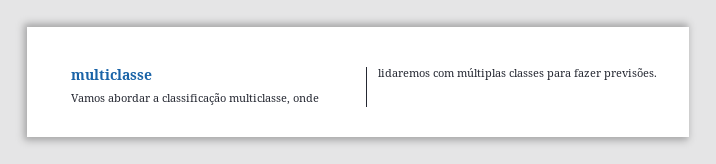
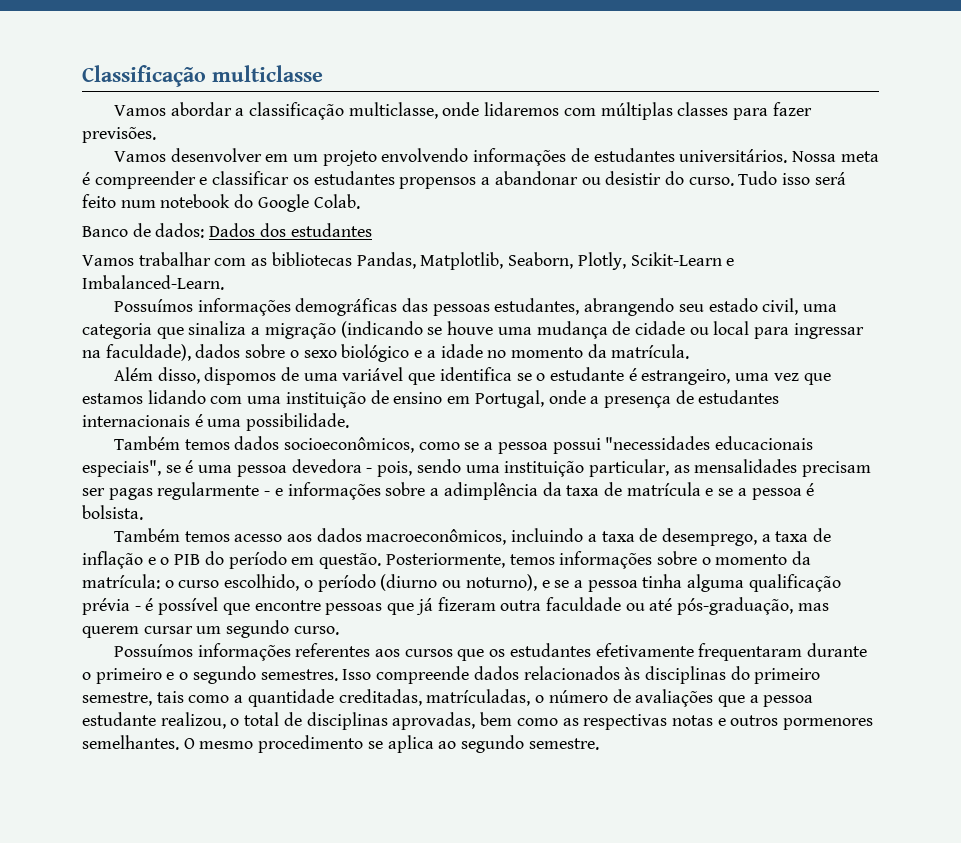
(71, 74) none -> [82,65,206,87] Classificação
(657, 74) none -> [113,148,879,166] [82,171,846,189] [82,194,360,212] [82,223,372,238] [82,252,735,270] [82,275,224,290] [113,298,838,316] [82,321,864,339] [82,344,690,362] [113,367,831,385] [82,390,780,408] [82,413,350,431] [113,436,814,454] [82,459,872,477] [82,482,815,500] [82,505,143,520] [113,528,832,546] [82,551,812,569] [82,574,841,592] [82,597,829,615] [82,620,339,638] [113,643,868,661] [82,666,821,684] [82,689,814,707] [82,712,874,730] [82,735,599,753] // Vamos desenvolver em um projeto envolvendo informações de estudantes universitários. Nossa meta é compreender e classificar os estudantes propensos a abandonar ou desistir do curso. Tudo isso será feito num notebook do Google Colab. // Banco de dados: Dados dos estudantes // Vamos trabalhar com as bibliotecas Pandas, Matplotlib, Seaborn, Plotly, Scikit-Learn e Imbalanced-Learn. // Possuímos informações demográficas das pessoas estudantes, abrangendo seu estado civil, uma categoria que sinaliza a migração (indicando se houve uma mudança de cidade ou local para ingressar na faculdade), dados sobre o sexo biológico e a idade no momento da matrícula. // Além disso, dispomos de uma variável que identifica se o estudante é estrangeiro, uma vez que estamos lidando com uma instituição de ensino em Portugal, onde a presença de estudantes internacionais é uma possibilidade. // Também temos dados socioeconômicos, como se a pessoa possui "necessidades educacionais especiais", se é uma pessoa devedora - pois, sendo uma instituição particular, as mensalidades precisam ser pagas regularmente - e informações sobre a adimplência da taxa de matrícula e se a pessoa é bolsista. // Também temos acesso aos dados macroeconômicos, incluindo a taxa de desemprego, a taxa de inflação e o PIB do período em questão. Posteriormente, temos informações sobre o momento da matrícula: o curso escolhido, o período (diurno ou noturno), e se a pessoa tinha alguma qualificação prévia - é possível que encontre pessoas que já fizeram outra faculdade ou até pós-graduação, mas querem cursar um segundo curso. // Possuímos informações referentes aos cursos que os estudantes efetivamente frequentaram durante o primeiro e o segundo semestres. Isso compreende dados relacionados às disciplinas do primeiro semestre, tais como a quantidade creditadas, matrículadas, o número de avaliações que a pessoa estudante realizou, o total de disciplinas aprovadas, bem como as respectivas notas e outros pormenores semelhantes. O mesmo procedimento se aplica ao segundo semestre.

